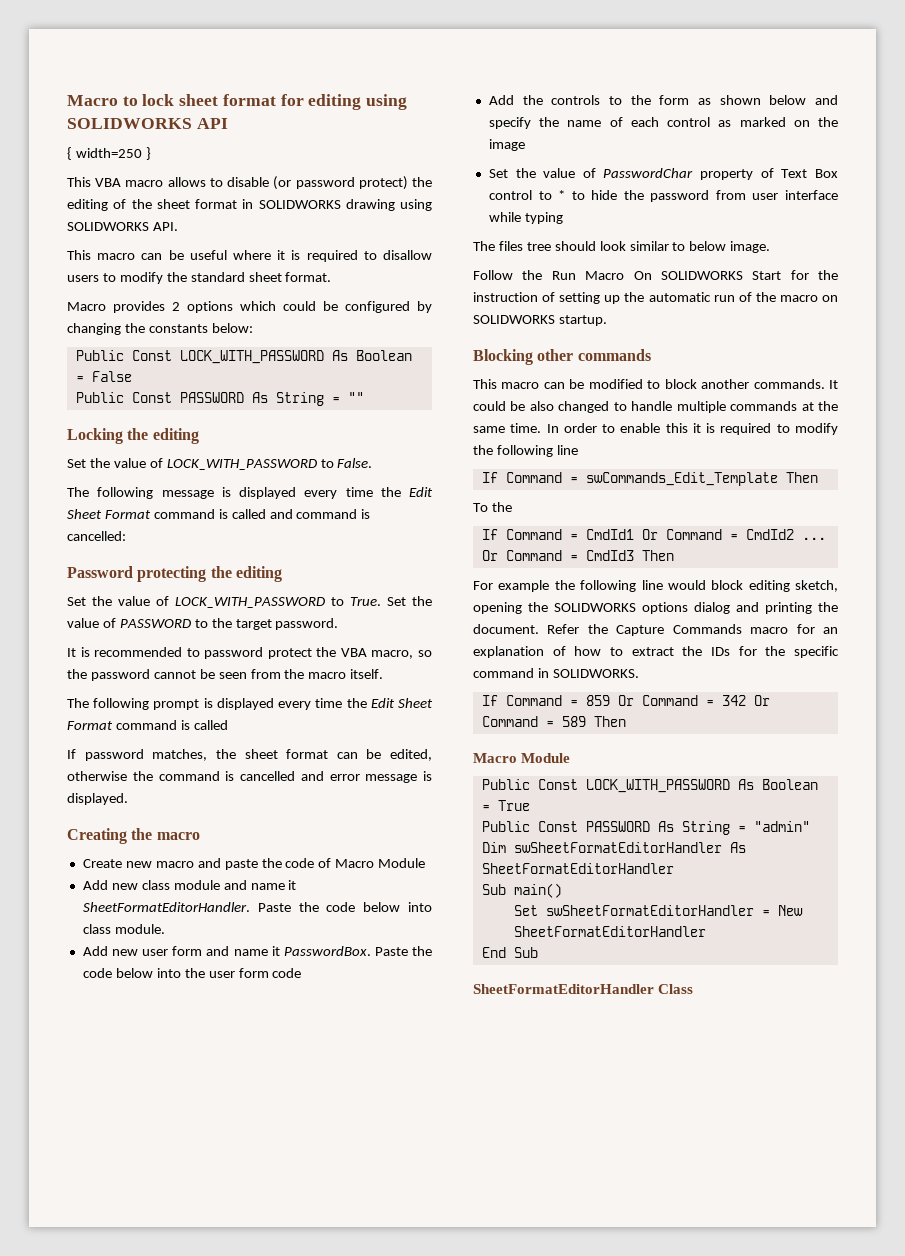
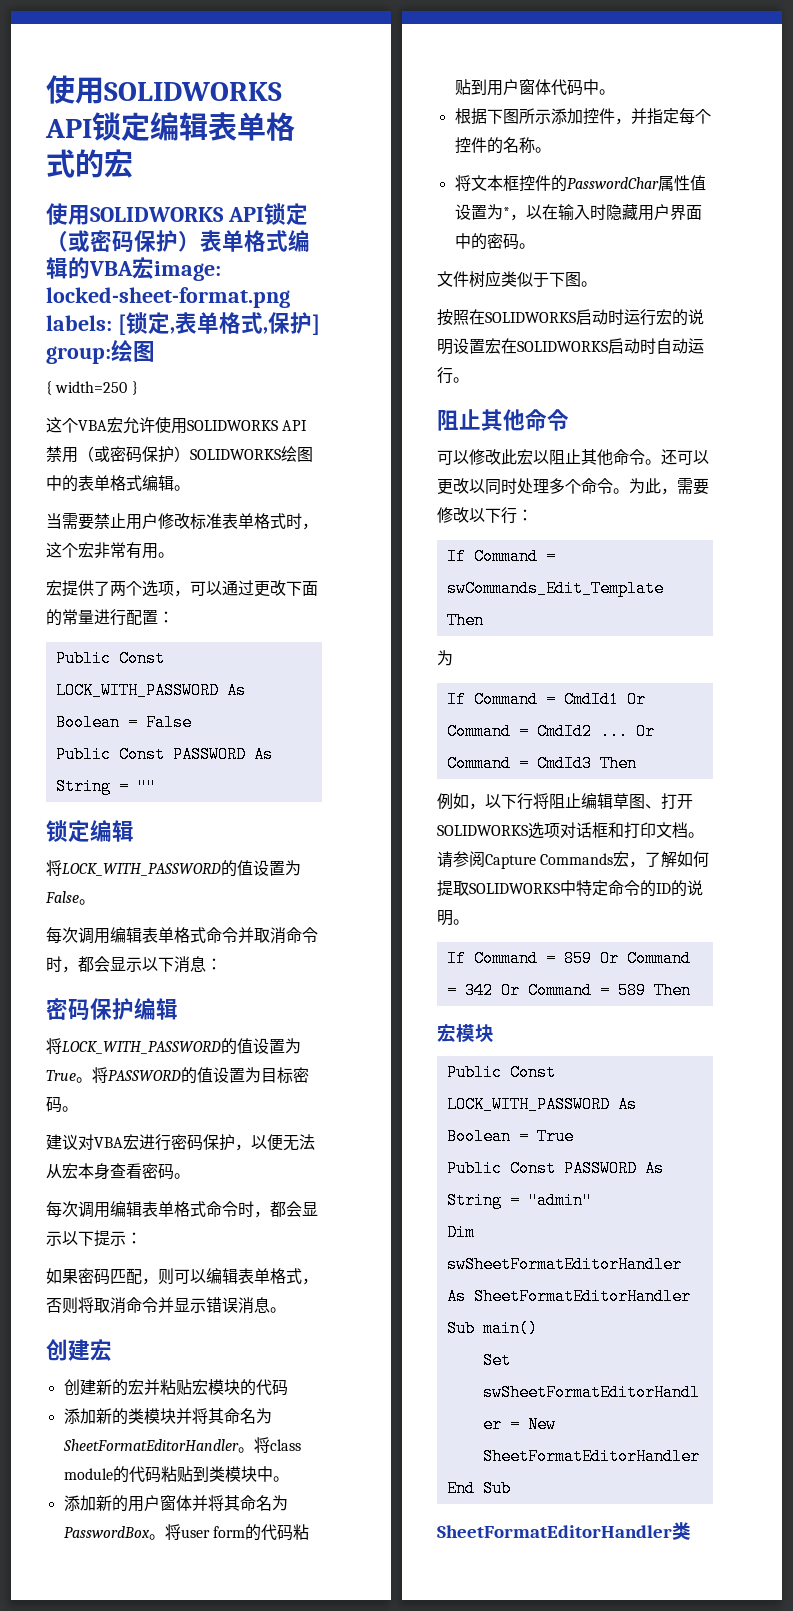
[67,94,408,110] [67,118,228,129] [67,147,151,160] [67,176,432,190] [67,199,432,211] [67,222,178,231] [67,250,432,262] [67,272,332,284] [67,301,432,313] [67,323,253,335] Macro to lock sheet format for editing using SOLIDWORKS API // { width=250 } // This VBA macro allows to disable (or password protect) the editing of the sheet format in SOLIDWORKS drawing using SOLIDWORKS API. // This macro can be useful where it is required to disallow users to modify the standard sheet format. // Macro provides 2 options which could be configured by changing the constants below: -> [46,75,282,104] [45,112,295,141] [46,149,133,178] [46,203,308,225] [46,230,310,253] [46,257,221,281] [46,287,290,308] [46,312,320,335] [46,339,155,364] [46,381,138,395] [46,417,308,434] [46,446,313,463] [46,475,190,492] [46,513,318,530] [46,542,174,559] [46,580,318,597] [46,609,174,626] 使用SOLIDWORKS API锁定编辑表单格式的宏 // 使用SOLIDWORKS API锁定（或密码保护）表单格式编辑的VBA宏image: locked-sheet-format.png labels: [锁定,表单格式,保护] group:绘图 // { width=250 } // 这个VBA宏允许使用SOLIDWORKS API禁用（或密码保护）SOLIDWORKS绘图中的表单格式编辑。 // 当需要禁止用户修改标准表单格式时，这个宏非常有用。 // 宏提供了两个选项，可以通过更改下面的常量进行配置：
[67,428,199,444] [67,458,373,470] [67,487,433,499] [67,509,371,519] [67,531,126,541] [67,566,282,582] [67,596,432,608] [67,618,339,630] [67,647,432,659] [67,669,384,681] [67,698,434,710] [67,720,228,730] [67,749,432,761] [67,771,432,783] [67,793,128,805] [67,828,200,844] [82,858,426,870] [82,880,297,890] [82,902,432,912] [82,924,165,934] [82,946,432,956] [82,968,302,978] [488,95,838,105] [488,117,838,129] [488,139,525,151] [488,168,839,180] [488,190,838,202] [488,212,563,224] [473,241,771,253] [473,270,838,280] [473,292,839,304] [473,315,607,326] [473,349,651,365] [473,379,838,389] [473,401,838,413] [473,423,838,435] [473,445,578,457] Locking the editing // Set the value of LOCK_WITH_PASSWORD to False. // The following message is displayed every time the Edit Sheet Format command is called and command is cancelled: // Password protecting the editing // Set the value of LOCK_WITH_PASSWORD to True. Set the value of PASSWORD to the target password. // It is recommended to password protect the VBA macro, so the password cannot be seen from the macro itself. // The following prompt is displayed every time the Edit Sheet Format command is called // If password matches, the sheet format can be edited, otherwise the command is cancelled and error message is displayed. // Creating the macro // Create new macro and paste the code of Macro Module // Add new class module and name it SheetFormatEditorHandler. Paste the code below into class module. // Add new user form and name it PasswordBox. Paste the code below into the user form code // Add the controls to the form as shown below and specify the name of each control as marked on the image // Set the value of PasswordChar property of Text Box control to * to hide the password from user interface while typing // The files tree should look similar to below image. // Follow the Run Macro On SOLIDWORKS Start for the instruction of setting up the automatic run of the macro on SOLIDWORKS startup. // Blocking other commands // This macro can be modified to block another commands. It could be also changed to handle multiple commands at the same time. In order to enable this it is required to modify the following line -> [46,820,134,842] [46,860,301,877] [45,891,95,905] [46,927,318,944] [46,956,222,973] [46,998,178,1021] [46,1038,301,1055] [46,1067,309,1084] [46,1096,78,1113] [46,1134,315,1151] [46,1163,190,1180] [46,1201,318,1218] [46,1230,142,1247] [46,1268,318,1285] [46,1297,286,1314] [46,1339,112,1361] [63,1379,288,1396] [63,1408,272,1425] [62,1437,301,1453] [63,1466,289,1483] [63,1495,288,1512] [63,1524,309,1541] [454,79,615,96] [454,108,711,125] [454,137,551,154] [454,175,706,192] [454,204,702,221] [454,233,535,250] [437,270,597,288] [437,309,704,326] [437,338,704,355] [437,367,469,384] [437,409,569,431] [437,449,709,466] [437,478,709,495] [437,507,533,524] 锁定编辑 // 将LOCK_WITH_PASSWORD的值设置为False。 // 每次调用编辑表单格式命令并取消命令时，都会显示以下消息： // 密码保护编辑 // 将LOCK_WITH_PASSWORD的值设置为True。将PASSWORD的值设置为目标密码。 // 建议对VBA宏进行密码保护，以便无法从宏本身查看密码。 // 每次调用编辑表单格式命令时，都会显示以下提示： // 如果密码匹配，则可以编辑表单格式，否则将取消命令并显示错误消息。 // 创建宏 // 创建新的宏并粘贴宏模块的代码 // 添加新的类模块并将其命名为SheetFormatEditorHandler。将class module的代码粘贴到类模块中。 // 添加新的用户窗体并将其命名为PasswordBox。将user form的代码粘贴到用户窗体代码中。 // 根据下图所示添加控件，并指定每个控件的名称。 // 将文本框控件的PasswordChar属性值设置为*，以在输入时隐藏用户界面中的密码。 // 文件树应类似于下图。 // 按照在SOLIDWORKS启动时运行宏的说明设置宏在SOLIDWORKS启动时自动运行。 // 阻止其他命令 // 可以修改此宏以阻止其他命令。还可以更改以同时处理多个命令。为此，需要修改以下行：
[473,502,512,512] To the -> [437,650,453,666] 为
[473,580,838,592] [473,602,838,614] [473,624,839,636] [473,646,839,658] [473,668,639,678] For example the following line would block editing sketch, opening the SOLIDWORKS options dialog and printing the document. Refer the Capture Commands macro for an explanation of how to extract the IDs for the specific command in SOLIDWORKS. -> [437,793,693,810] [437,822,704,839] [437,851,710,869] [437,880,703,897] [437,910,469,926] 例如，以下行将阻止编辑草图、打开SOLIDWORKS选项对话框和打印文档。请参阅Capture Commands宏，了解如何提取SOLIDWORKS中特定命令的ID的说明。
[473,753,571,763] Macro Module -> [437,1024,494,1042] 宏模块
[658,984,694,994] Class -> [672,1522,691,1540] 类

